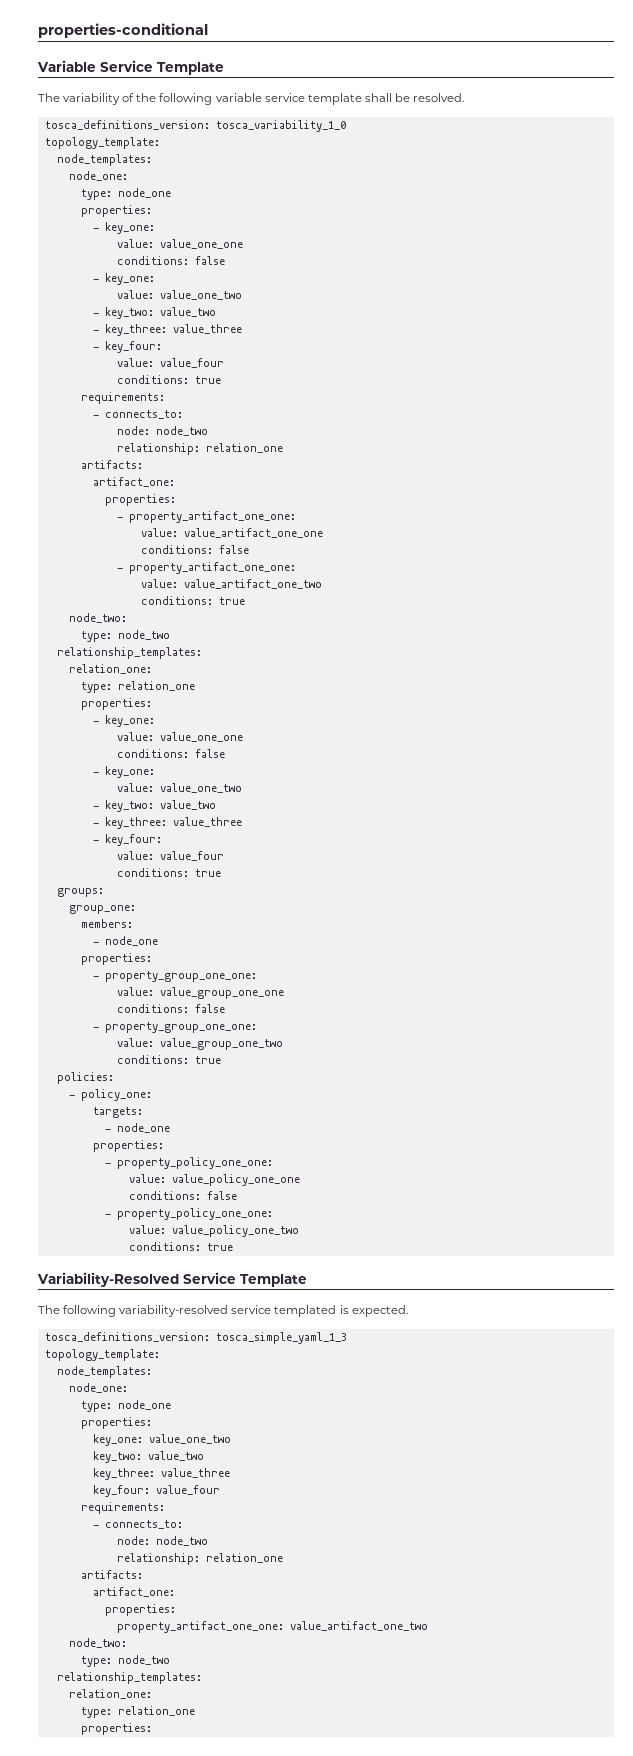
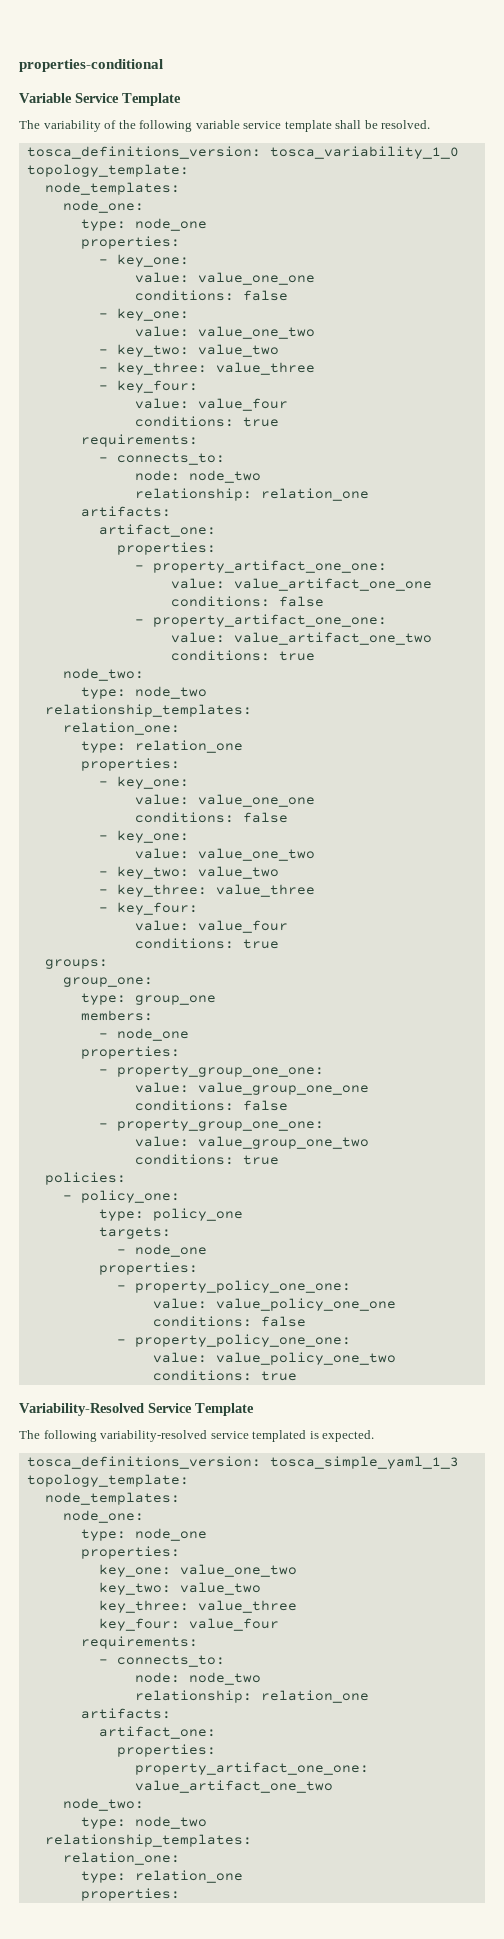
(136, 909) none -> [80,993,216,1005] // type: group_one
(152, 1095) none -> [98,1208,243,1221] // type: policy_one

